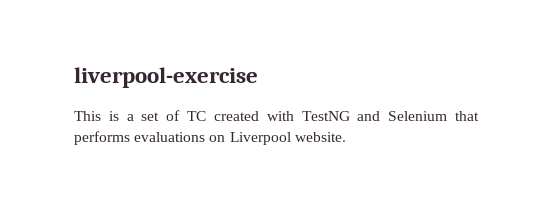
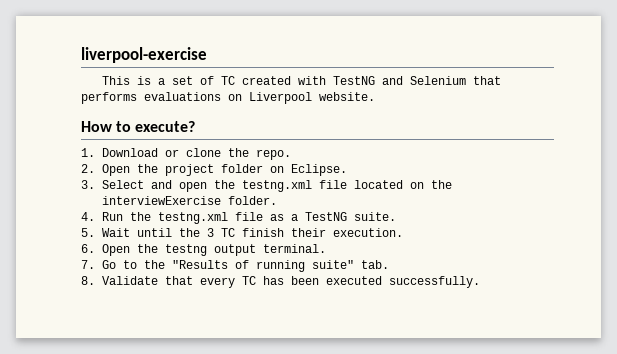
(346, 137) none -> [81,121,196,132] [81,148,291,160] [81,164,347,176] [81,180,452,192] [101,196,277,205] [81,212,396,224] [81,228,403,237] [81,244,326,256] [81,260,389,272] [81,276,480,288] // How to execute? // 1. Download or clone the repo. // 2. Open the project folder on Eclipse. // 3. Select and open the testng.xml file located on the interviewExercise folder. // 4. Run the testng.xml file as a TestNG suite. // 5. Wait until the 3 TC finish their execution. // 6. Open the testng output terminal. // 7. Go to the "Results of running suite" tab. // 8. Validate that every TC has been executed successfully.

